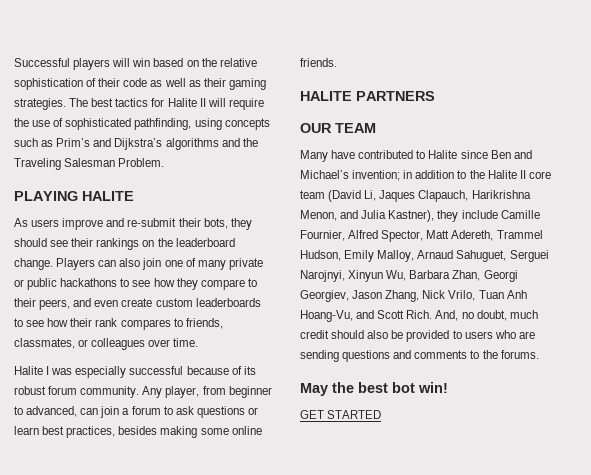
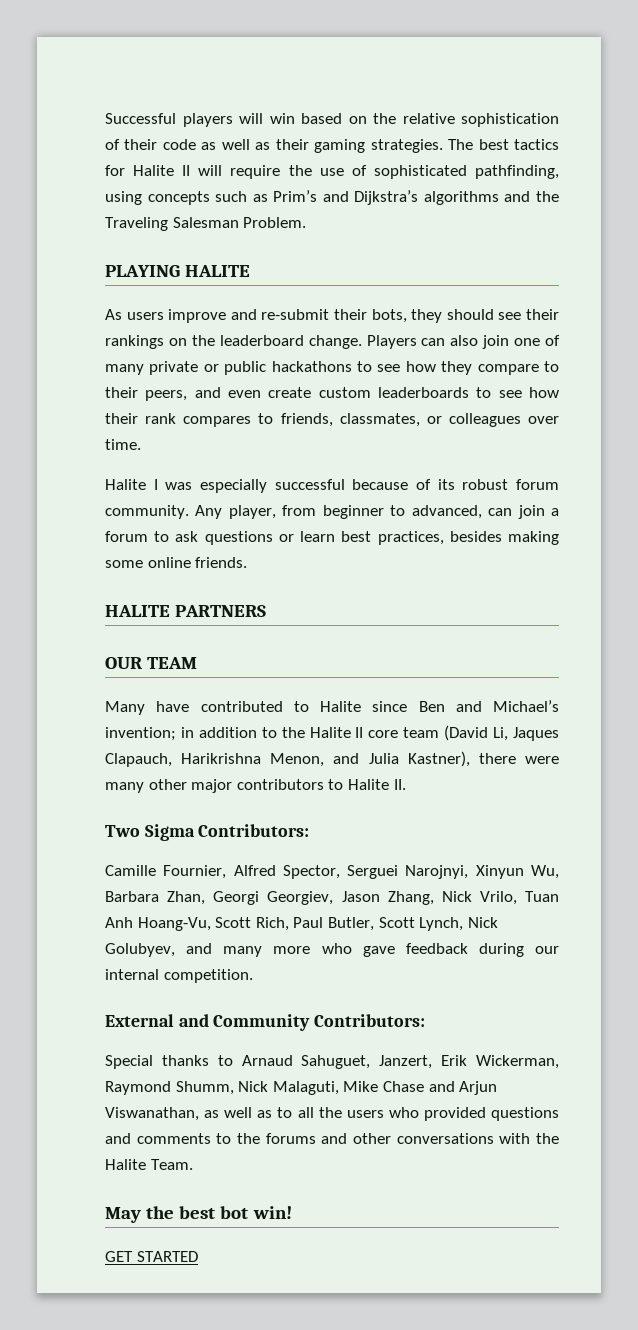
[437,210,540,222] [300,230,543,242] [300,250,507,262] they include Camille Fournier, Alfred Spector, Matt Adereth, Trammel Hudson, Emily Malloy, Arnaud Sahuguet, -> [478,753,559,764] [105,779,406,793] [105,824,310,841] [105,865,340,879] there were many other major contributors to Halite II. // Two Sigma Contributors: // Camille Fournier, Alfred Spector,
[356,310,538,321] [300,330,535,342] [300,350,339,362] and Scott Rich. And, no doubt, much credit should also be provided to users who are sending -> [215,917,498,931] [105,943,559,957] [105,969,253,983] [105,1014,426,1031] [105,1055,559,1069] [105,1081,498,1095] [105,1107,486,1121] Scott Rich, Paul Butler, Scott Lynch, Nick Golubyev, and many more who gave feedback during our internal competition. // External and Community Contributors: // Special thanks to Arnaud Sahuguet, Janzert, Erik Wickerman, Raymond Shumm, Nick Malaguti, Mike Chase and Arjun Viswanathan, as well as to all the users who provided
[500,350,539,359] forums. -> [265,1133,559,1144] [105,1159,193,1170] forums and other conversations with the Halite Team.

